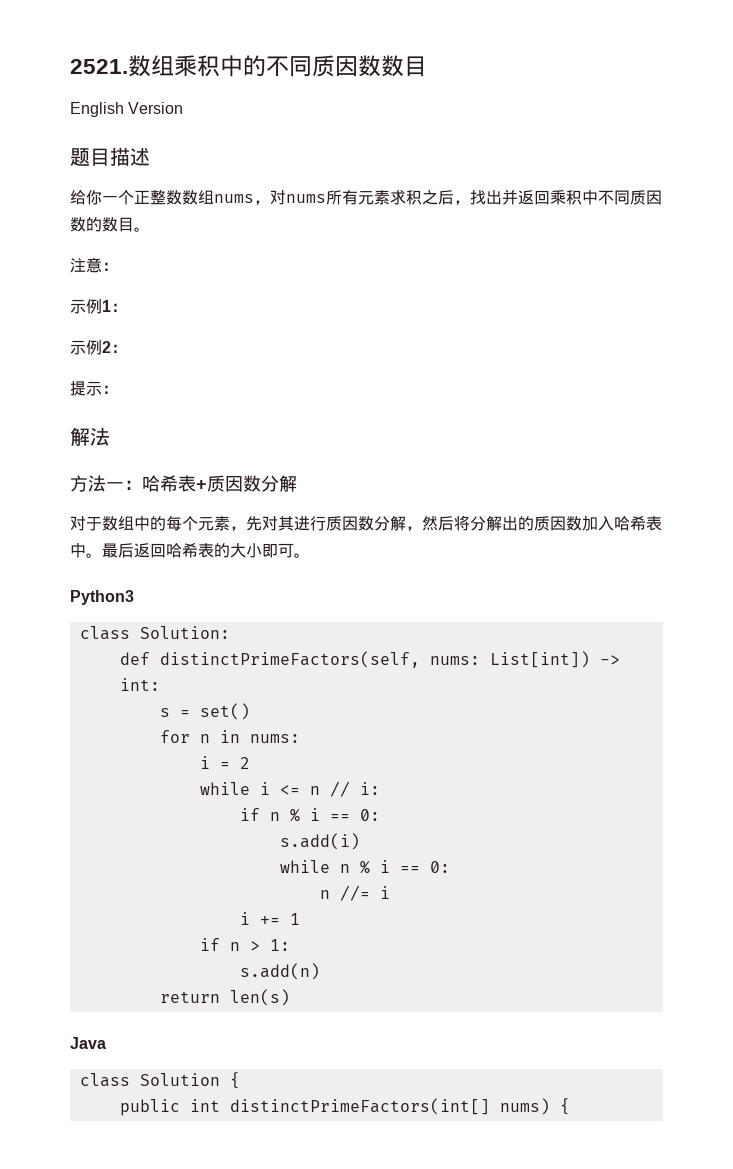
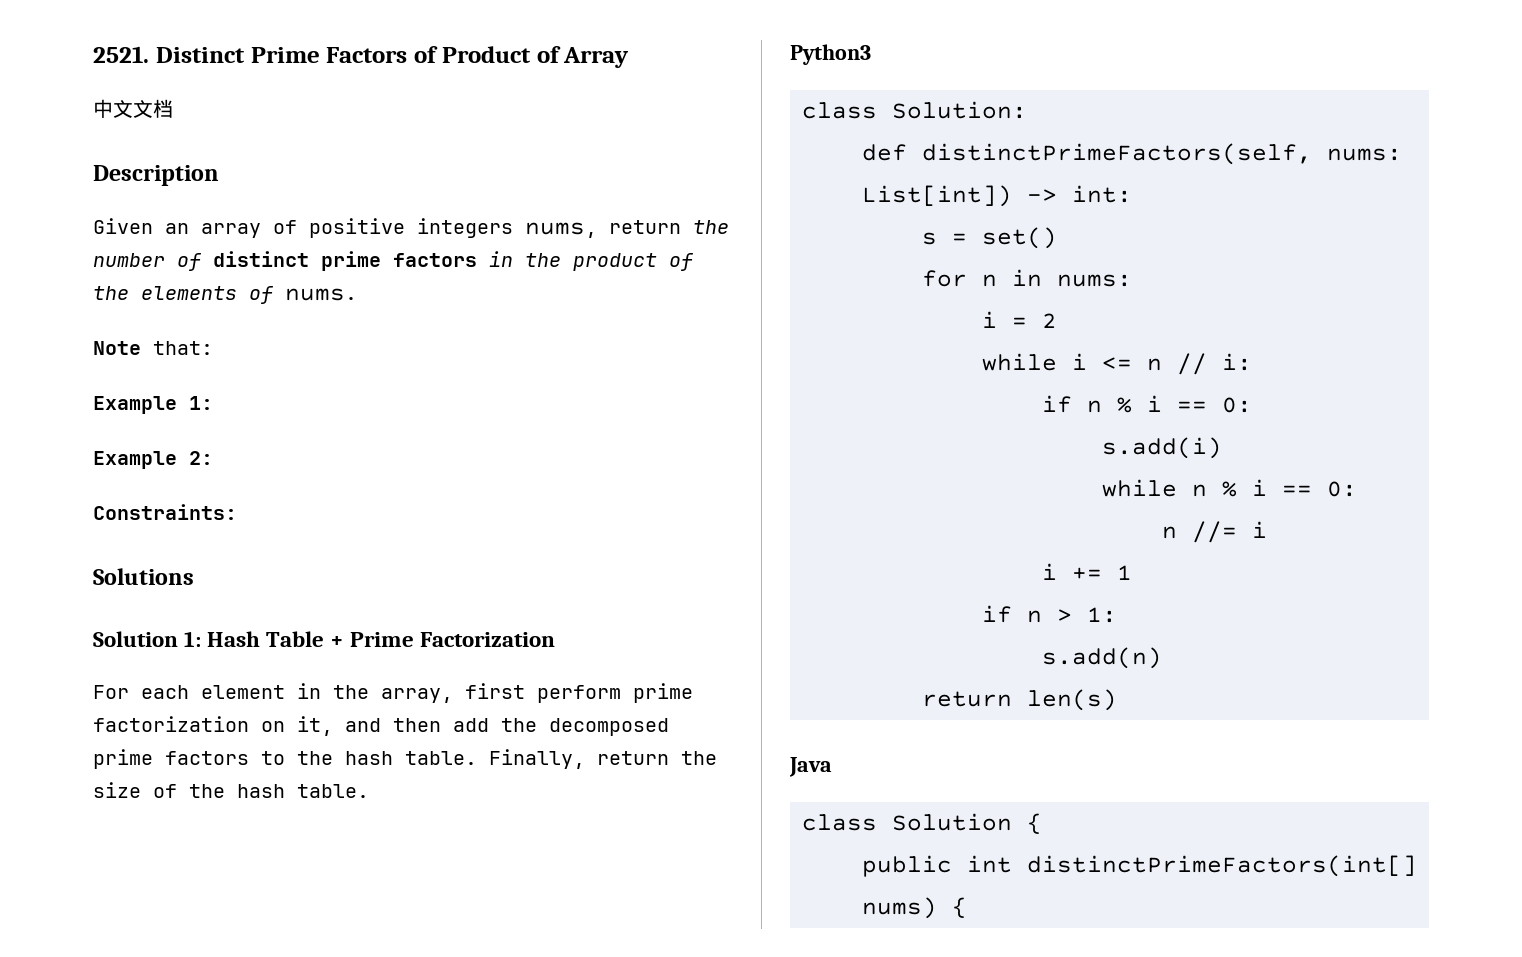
[128,55,427,77] [70,102,184,117] [70,147,150,166] [70,189,662,205] [70,217,150,232] [70,257,118,273] [70,299,127,314] [70,340,127,355] [70,381,118,396] [70,427,110,446] [70,475,297,492] [70,515,662,531] [70,542,310,558] 数组乘积中的不同质因数数目 // English Version // 题目描述 // 给你一个正整数数组nums，对nums所有元素求积之后，找出并返回乘积中不同质因数的数目。 // 注意： // 示例1： // 示例2： // 提示： // 解法 // 方法一：哈希表+质因数分解 // 对于数组中的每个元素，先对其进行质因数分解，然后将分解出的质因数加入哈希表中。最后返回哈希表的大小即可。 -> [155,46,630,68] [93,99,173,118] [93,165,219,186] [93,218,729,238] [93,251,693,271] [93,286,357,304] [93,341,213,355] [93,396,213,414] [93,451,213,469] [93,504,237,520] [93,568,194,585] [93,631,556,647] [93,683,693,703] [93,716,669,736] [93,749,717,769] [93,782,369,798] Distinct Prime Factors of Product of Array // 中文文档 // Description // Given an array of positive integers nums, return the number of distinct prime factors in the product of the elements of nums. // Note that: // Example 1: // Example 2: // Constraints: // Solutions // Solution 1: Hash Table + Prime Factorization // For each element in the array, first perform prime factorization on it, and then add the decomposed prime factors to the hash table. Finally, return the size of the hash table.

